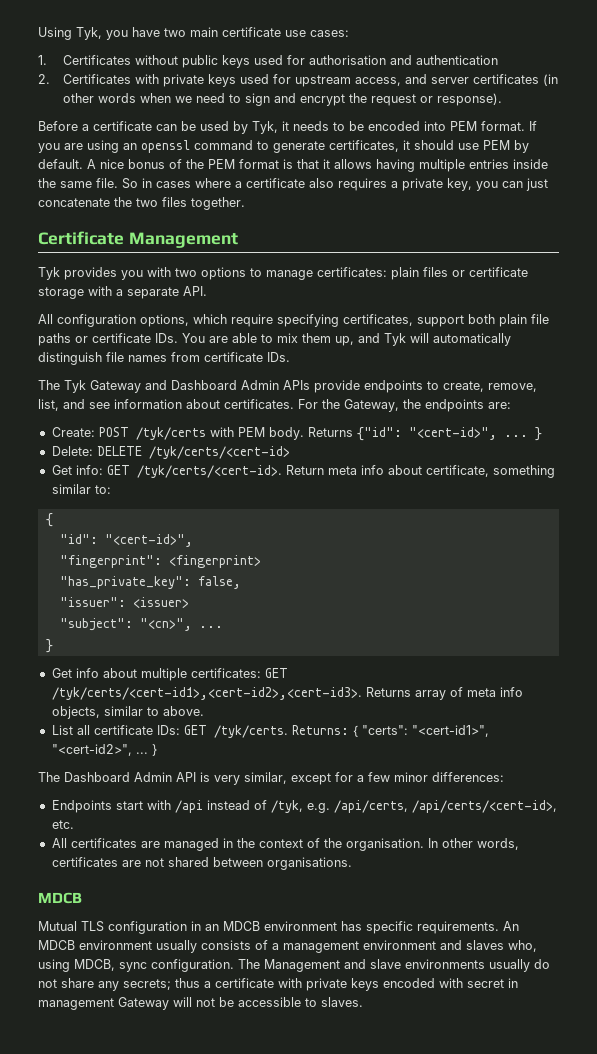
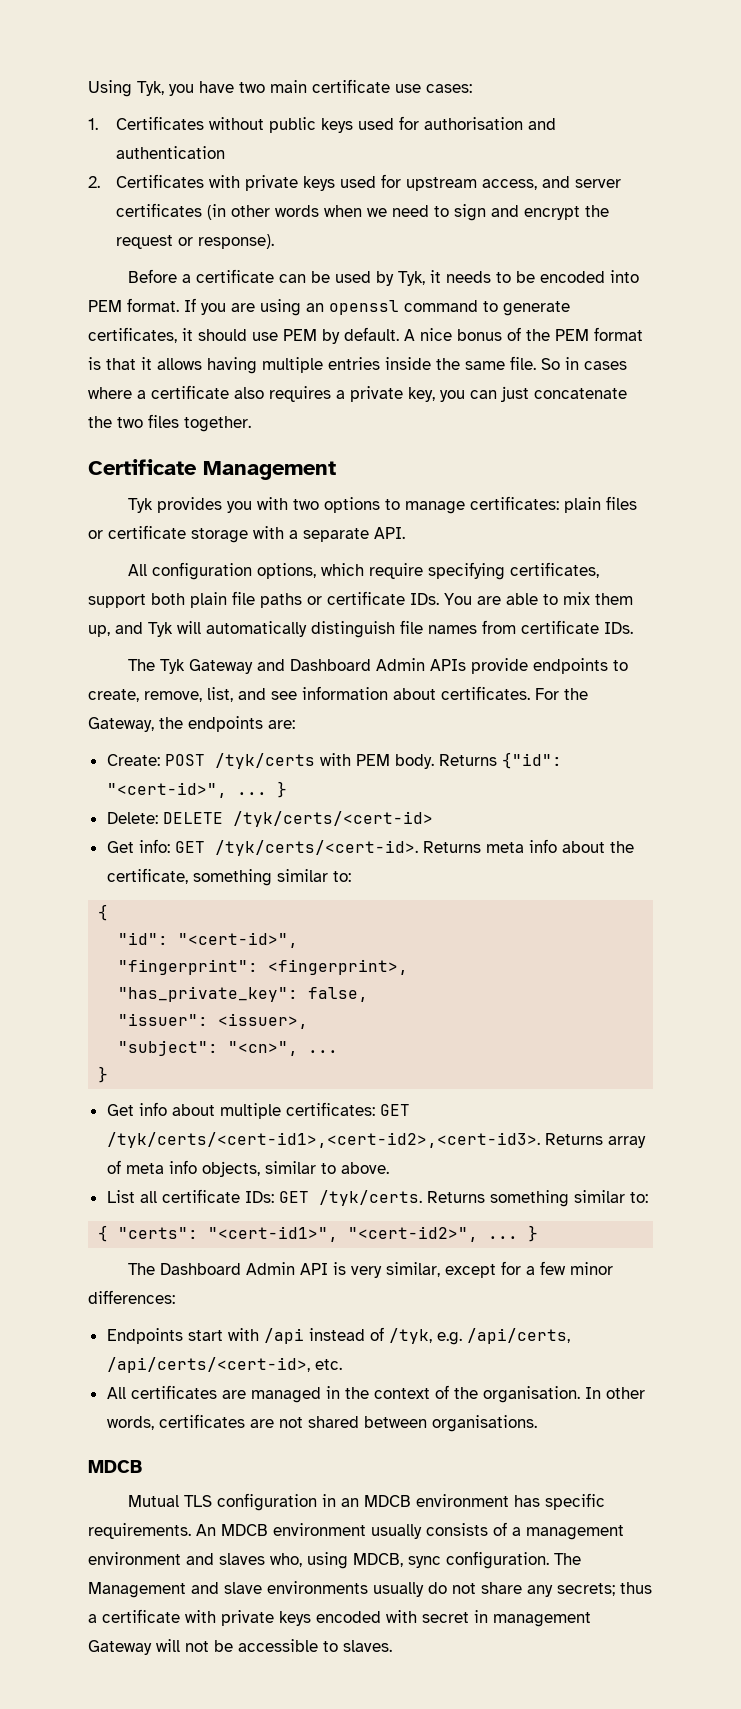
[285,465,324,475] Return -> [422,841,481,853] Returns
(422, 470) none -> [609,841,634,853] the
[168,555,261,568] <fingerprint> -> [268,959,409,975] <fingerprint>,
[132,597,189,608] <issuer> -> [218,1013,309,1029] <issuer>,
[291,725,349,735] Returns: -> [426,1190,648,1207] Returns something similar to: //

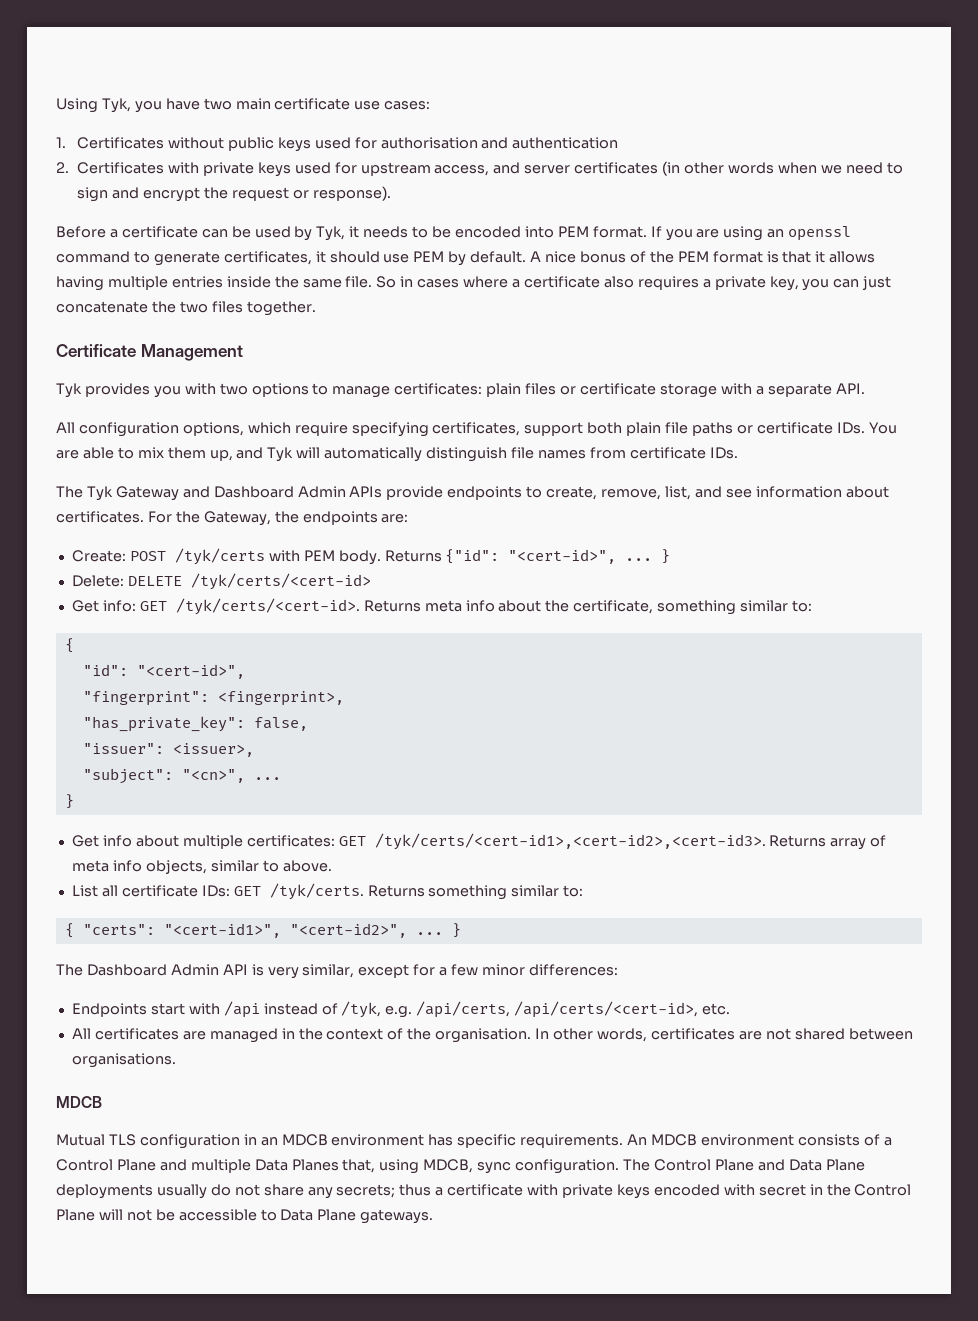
[371,1524,422,1539] usually -> (794, 1140) none
[526,1525,624,1540] [88,1552,302,1567] management environment and slaves who, -> [56,1159,376,1173] Control Plane and multiple Data Planes that,
[88,1581,368,1598] Management and slave environments -> [653,1159,865,1171] [56,1184,153,1199] Control Plane and Data Plane deployments
[493,1612,591,1627] [88,1640,152,1655] management Gateway -> [826,1184,912,1196] [56,1209,95,1221] the Control Plane
[343,1640,392,1652] slaves. -> [280,1209,434,1224] Data Plane gateways.

